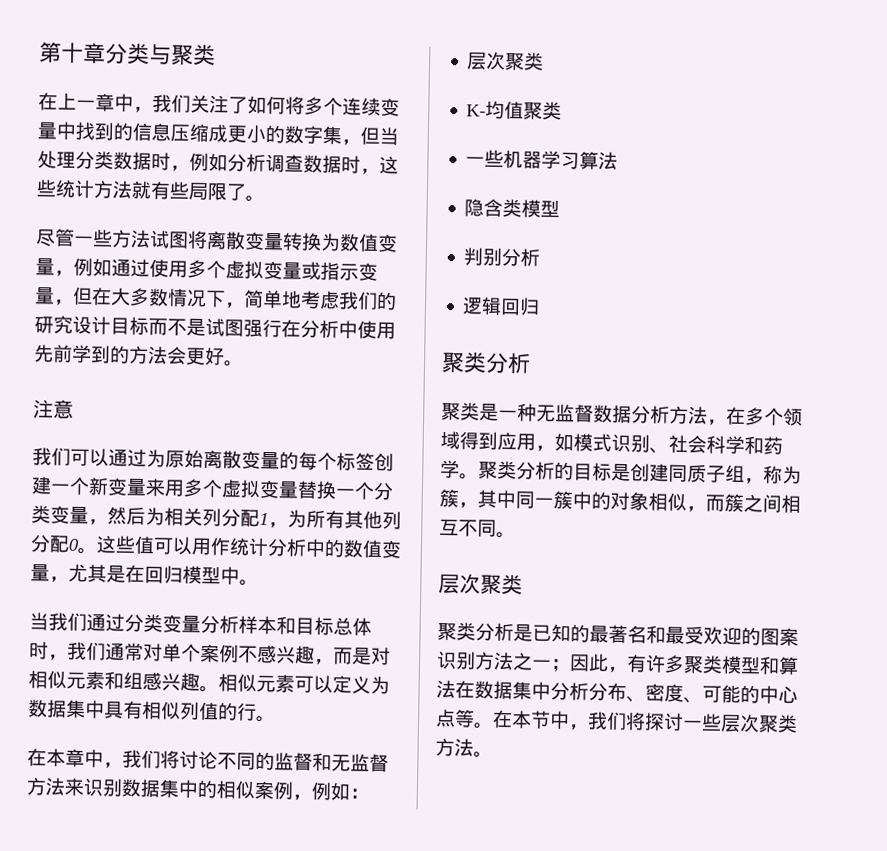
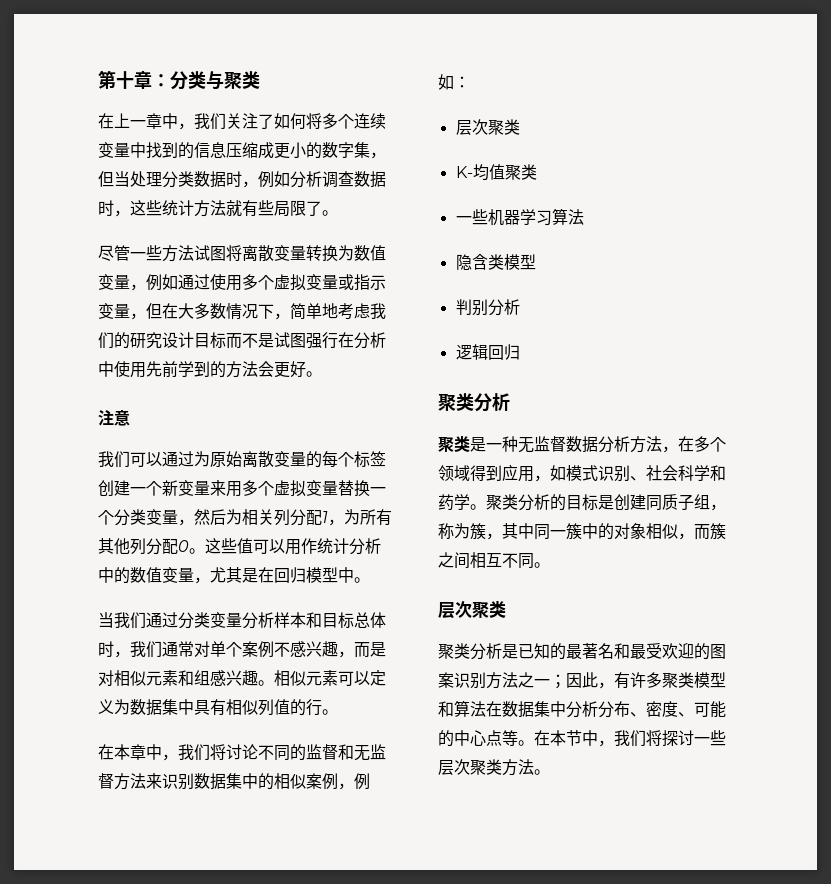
(106, 53) none -> [152,74,170,87] ：

